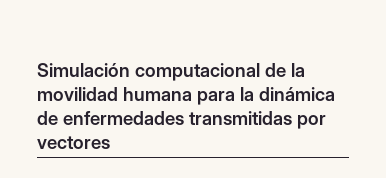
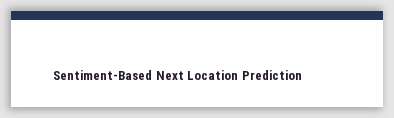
[37,63,305,81] [37,87,335,105] [37,111,326,129] [37,136,110,149] Simulación computacional de la movilidad humana para la dinámica de enfermedades transmitidas por vectores -> [53,70,302,80] Sentiment-Based Next Location Prediction

